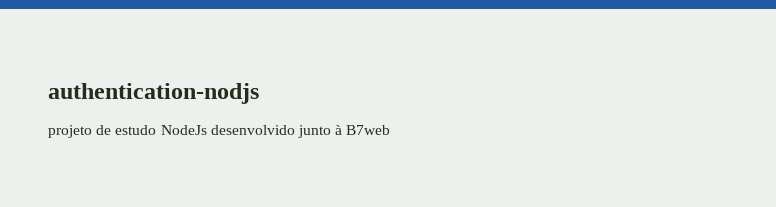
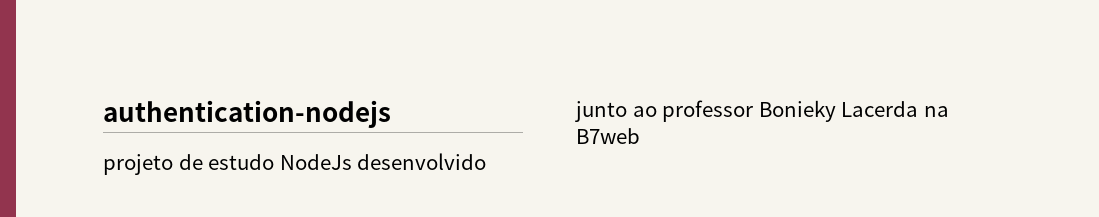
[48,83,259,104] authentication-nodjs -> [103,100,391,128] authentication-nodejs
[335,125,343,135] à -> [632,100,949,122] ao professor Bonieky Lacerda na

